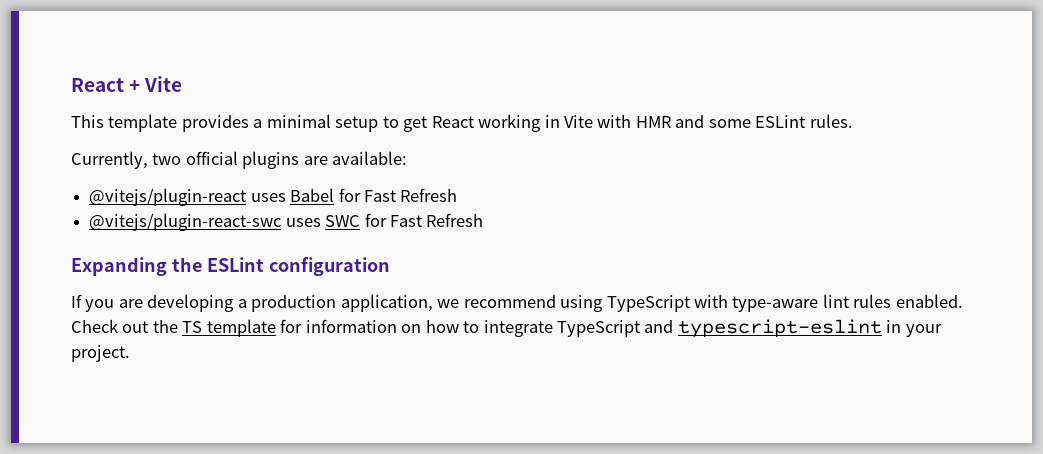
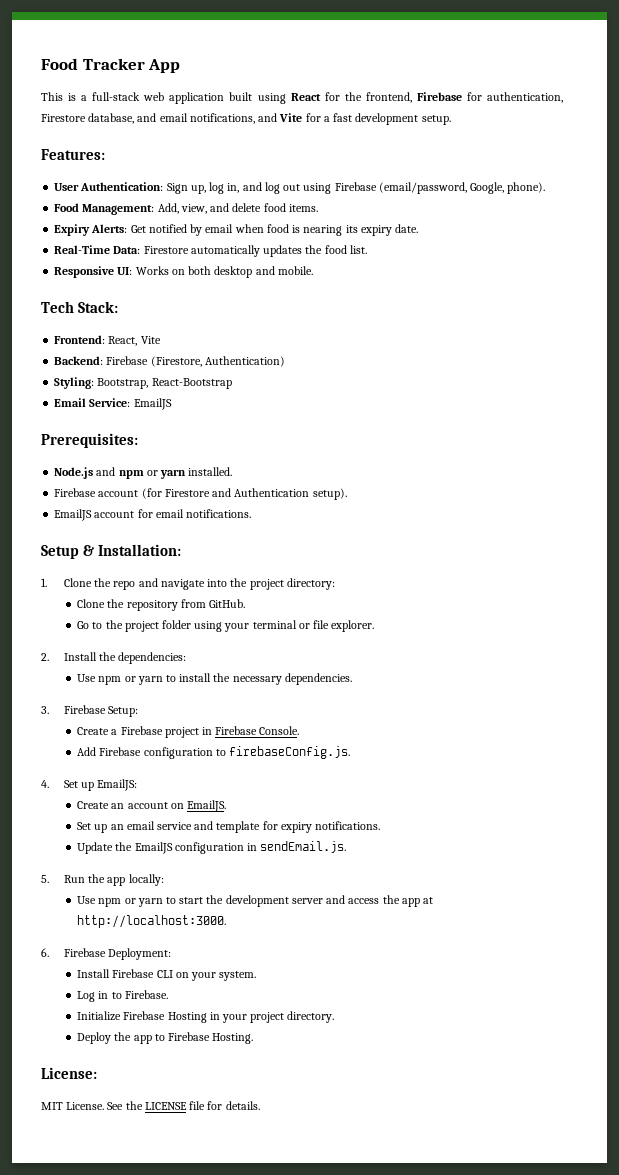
[71,76,183,92] [71,114,853,132] [71,151,408,169] [89,188,458,206] [89,213,484,231] [71,257,390,276] [71,294,963,312] [71,319,942,338] [71,345,130,362] React + Vite // This template provides a minimal setup to get React working in Vite with HMR and some ESLint rules. // Currently, two official plugins are available: // @vitejs/plugin-react uses Babel for Fast Refresh // @vitejs/plugin-react-swc uses SWC for Fast Refresh // Expanding the ESLint configuration // If you are developing a production application, we recommend using TypeScript with type-aware lint rules enabled. Check out the TS template for information on how to integrate TypeScript and typescript-eslint in your project. -> [41,58,181,73] [41,92,563,104] [41,113,451,125] [41,149,105,160] [54,182,546,194] [54,203,318,215] [54,224,419,236] [54,245,367,257] [54,266,313,278] [41,301,119,313] [54,335,161,346] [54,356,285,367] [54,377,232,389] [54,398,172,410] [41,433,138,448] [54,467,233,479] [54,488,347,500] [54,509,252,521] [41,544,182,559] [41,578,335,590] [77,599,246,611] [77,620,375,632] [41,652,187,664] [77,673,352,685] [41,705,139,717] [77,726,300,738] [77,746,351,759] [41,779,138,791] [77,800,227,812] [77,821,381,833] [77,841,347,854] [41,874,164,886] [77,895,434,907] [77,915,227,928] [41,948,172,960] [77,969,257,981] [77,990,168,1002] [77,1011,335,1023] [77,1032,254,1044] [41,1067,97,1079] [41,1101,260,1110] Food Tracker App // This is a full-stack web application built using React for the frontend, Firebase for authentication, Firestore database, and email notifications, and Vite for a fast development setup. // Features: // User Authentication: Sign up, log in, and log out using Firebase (email/password, Google, phone). // Food Management: Add, view, and delete food items. // Expiry Alerts: Get notified by email when food is nearing its expiry date. // Real-Time Data: Firestore automatically updates the food list. // Responsive UI: Works on both desktop and mobile. // Tech Stack: // Frontend: React, Vite // Backend: Firebase (Firestore, Authentication) // Styling: Bootstrap, React-Bootstrap // Email Service: EmailJS // Prerequisites: // Node.js and npm or yarn installed. // Firebase account (for Firestore and Authentication setup). // EmailJS account for email notifications. // Setup & Installation: // 1. Clone the repo and navigate into the project directory: // Clone the repository from GitHub. // Go to the project folder using your terminal or file explorer. // 2. Install the dependencies: // Use npm or yarn to install the necessary dependencies. // 3. Firebase Setup: // Create a Firebase project in Firebase Console. // Add Firebase configuration to firebaseConfig.js. // 4. Set up EmailJS: // Create an account on EmailJS. // Set up an email service and template for expiry notifications. // Update the EmailJS configuration in sendEmail.js. // 5. Run the app locally: // Use npm or yarn to start the development server and access the app at http://localhost:3000. // 6. Firebase Deployment: // Install Firebase CLI on your system. // Log in to Firebase. // Initialize Firebase Hosting in your project directory. // Deploy the app to Firebase Hosting. // License: // MIT License. See the LICENSE file for details.

